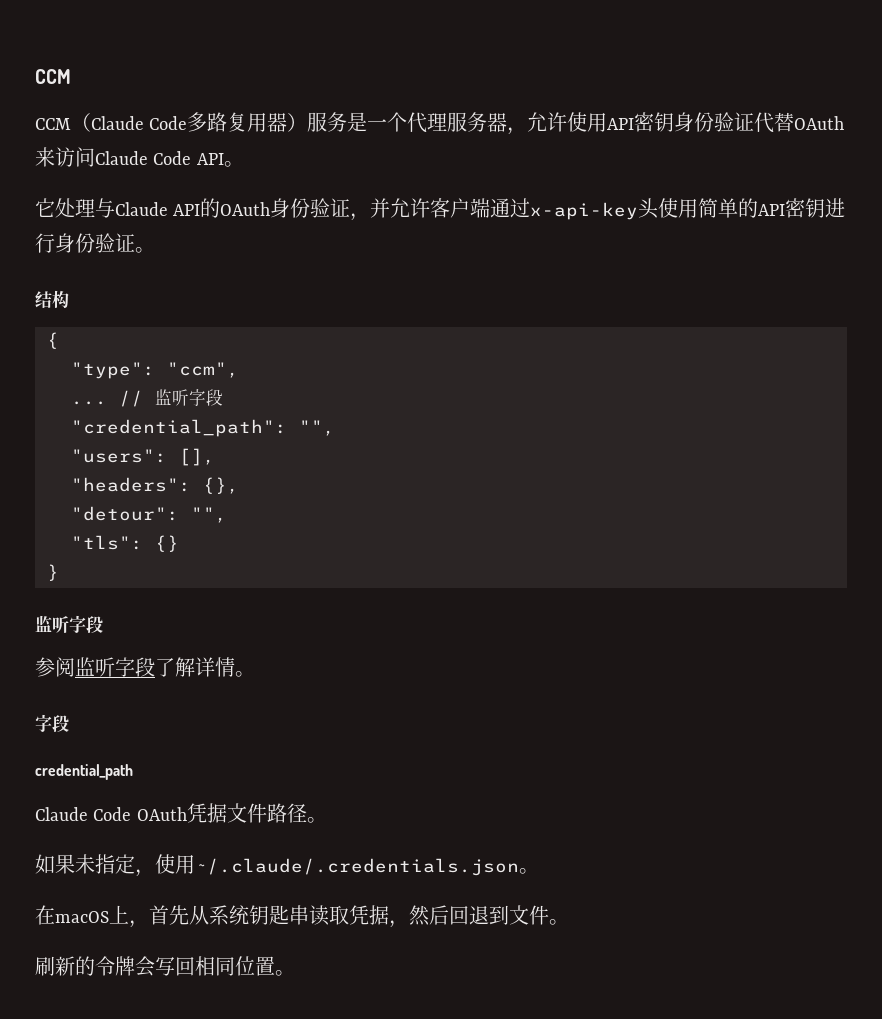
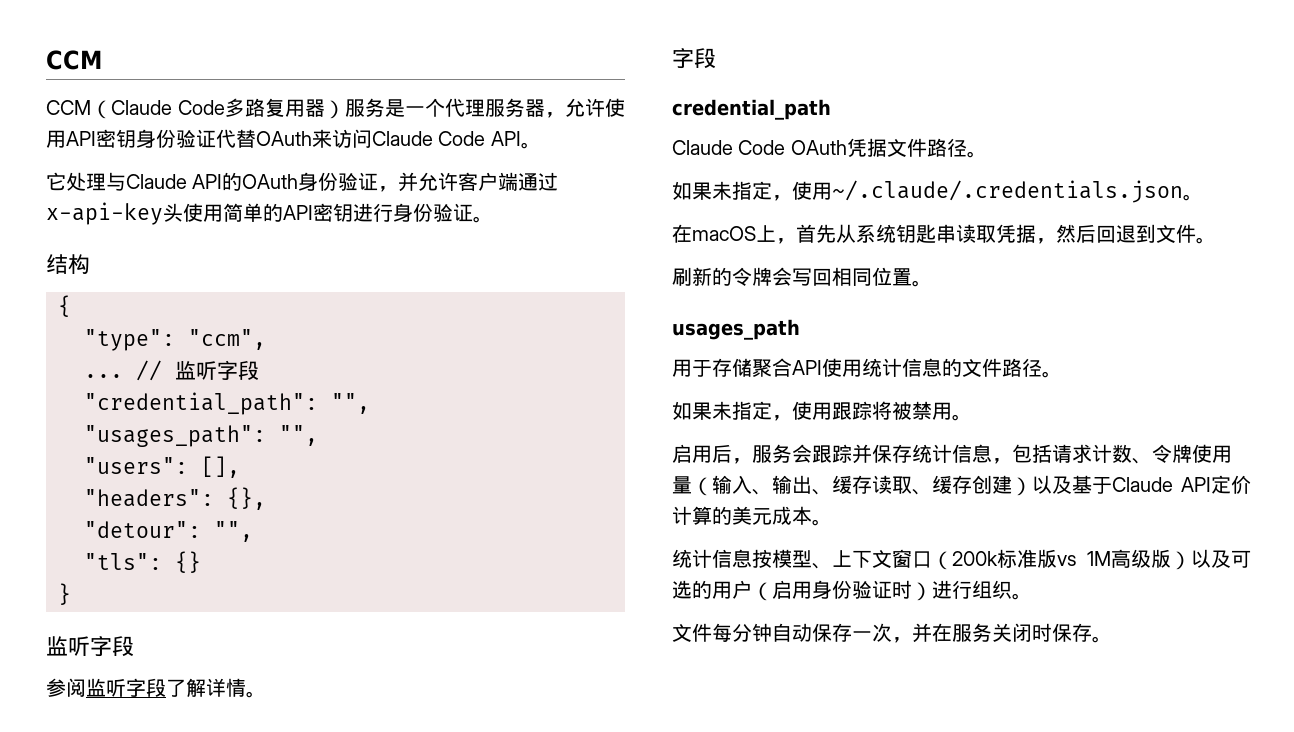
(335, 428) none -> [84,425,318,447] // "usages_path": "",
(295, 973) none -> [672,319,800,340] [672,358,1062,378] [672,401,972,421] [672,444,1232,464] [672,475,1251,496] [672,506,832,526] [672,549,1251,570] [672,580,1032,601] [672,623,1112,643] // usages_path // 用于存储聚合API使用统计信息的文件路径。 // 如果未指定，使用跟踪将被禁用。 // 启用后，服务会跟踪并保存统计信息，包括请求计数、令牌使用量（输入、输出、缓存读取、缓存创建）以及基于Claude API定价计算的美元成本。 // 统计信息按模型、上下文窗口（200k标准版vs 1M高级版）以及可选的用户（启用身份验证时）进行组织。 // 文件每分钟自动保存一次，并在服务关闭时保存。

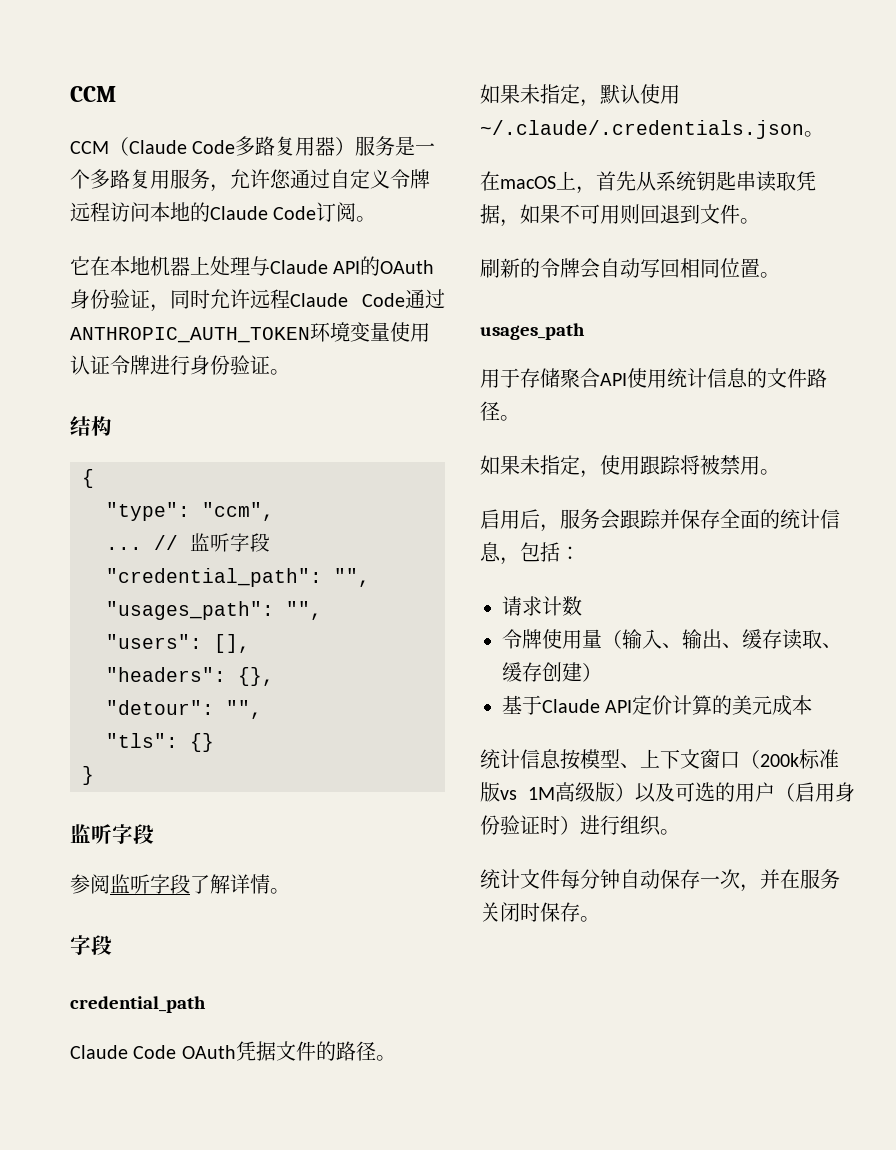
[445,98,625,118] [46,129,521,148] 代理服务器，允许使用API密钥身份验证代替OAuth来访问Claude Code API -> [90,169,430,192] [70,202,357,222] 多路复用服务，允许您通过自定义令牌远程访问本地的Claude Code订阅
(66, 181) none -> [90,256,210,276] 在本地机器上
[398,172,559,192] [46,202,353,225] 并允许客户端通过x-api-key头使用简单的API密钥 -> [170,289,445,309] [70,322,430,343] [70,355,150,375] 同时允许远程Claude Code通过ANTHROPIC_AUTH_TOKEN环境变量使用认证令牌
[926,138,987,158] [672,181,792,201] 路径。 // 如果未指定， -> [315,1041,396,1061] [480,84,640,107] 的路径。 // 如果未指定，默认
[1056,224,1096,243] 然后 -> [520,204,640,224] 如果不可用则
(792, 276) none -> [600,258,640,278] 自动
(912, 453) none -> [720,509,780,529] 全面的
(1052, 453) none -> [560,546,580,560] ： //
[1132,458,1152,464] 、 -> (582, 606) //
[1032,475,1072,494] 以及 -> (602, 672) //
[812,519,832,526] 。 -> (813, 705) none
(1032, 596) none -> [480,869,520,889] 统计

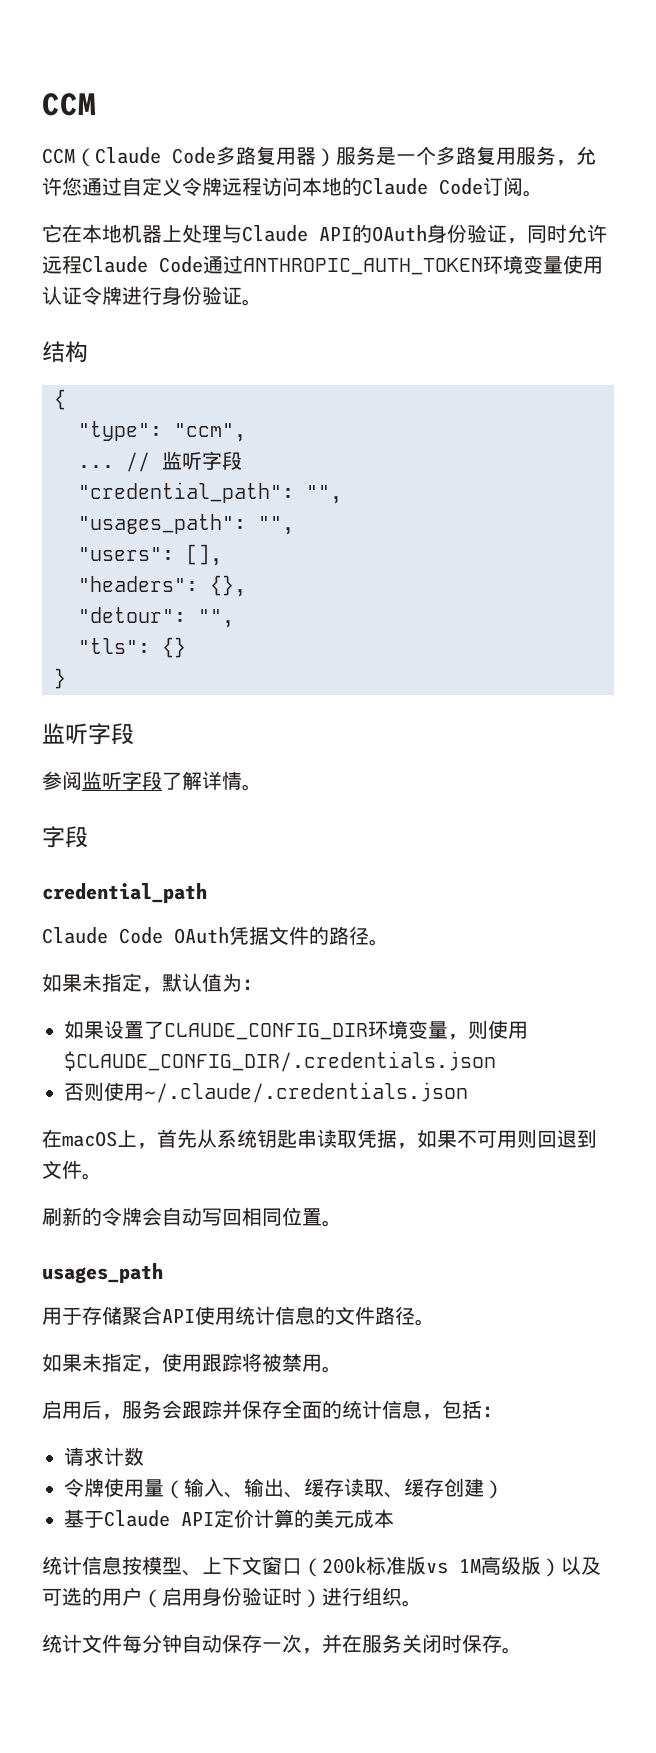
(640, 94) none -> [202,973,262,992] [64,1020,528,1040] [64,1051,496,1072] [64,1082,104,1101] 值为： // 如果设置了CLAUDE_CONFIG_DIR环境变量，则使用$CLAUDE_CONFIG_DIR/.credentials.json // 否则
[804,131,824,137] 。 -> (468, 1092) none

